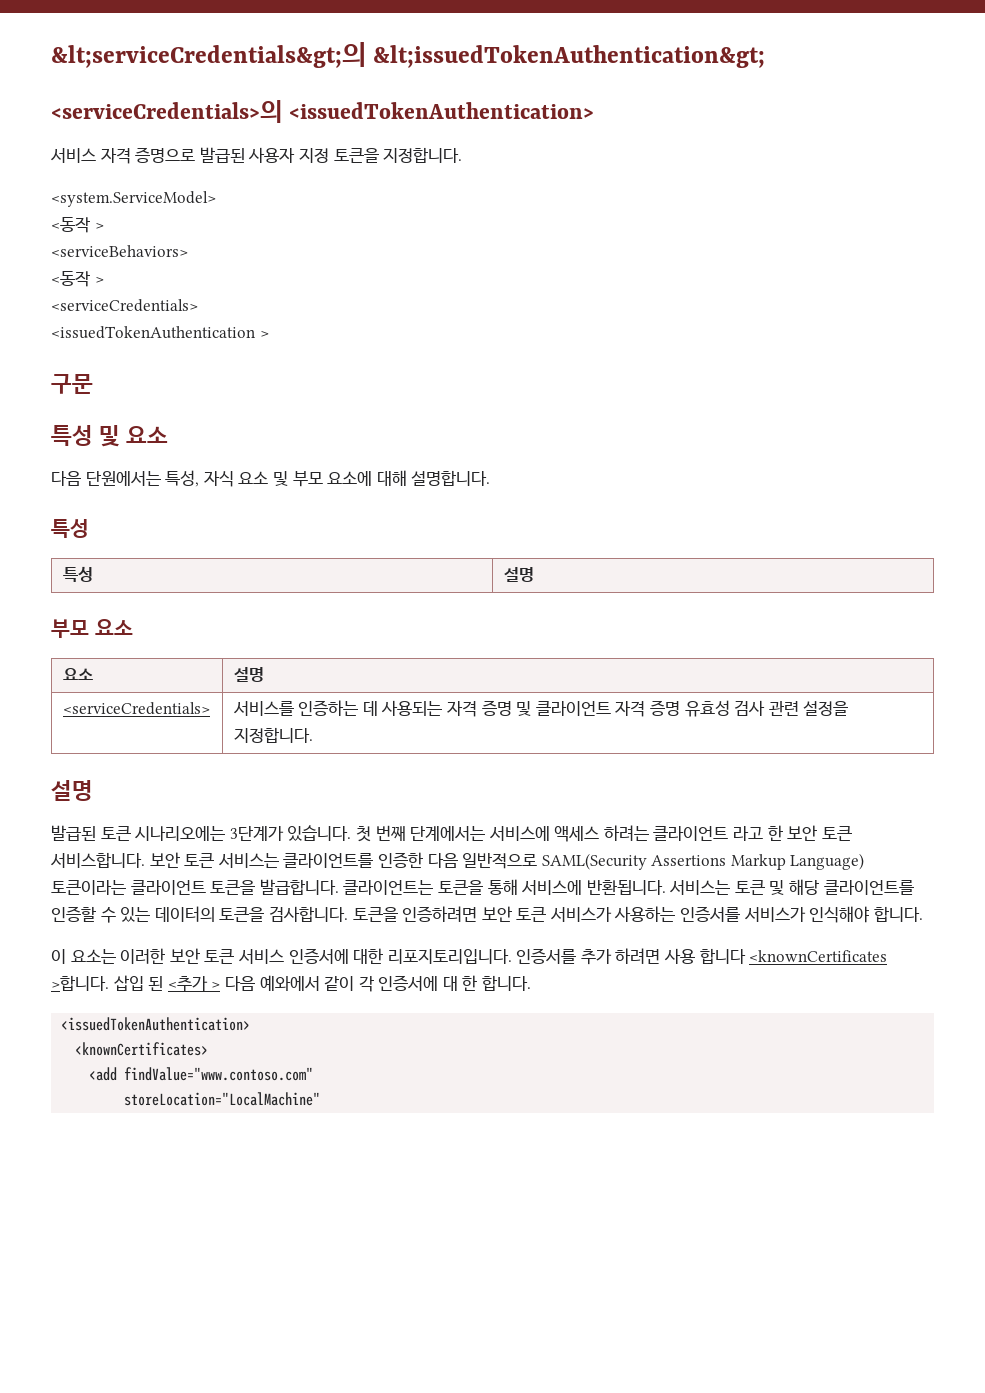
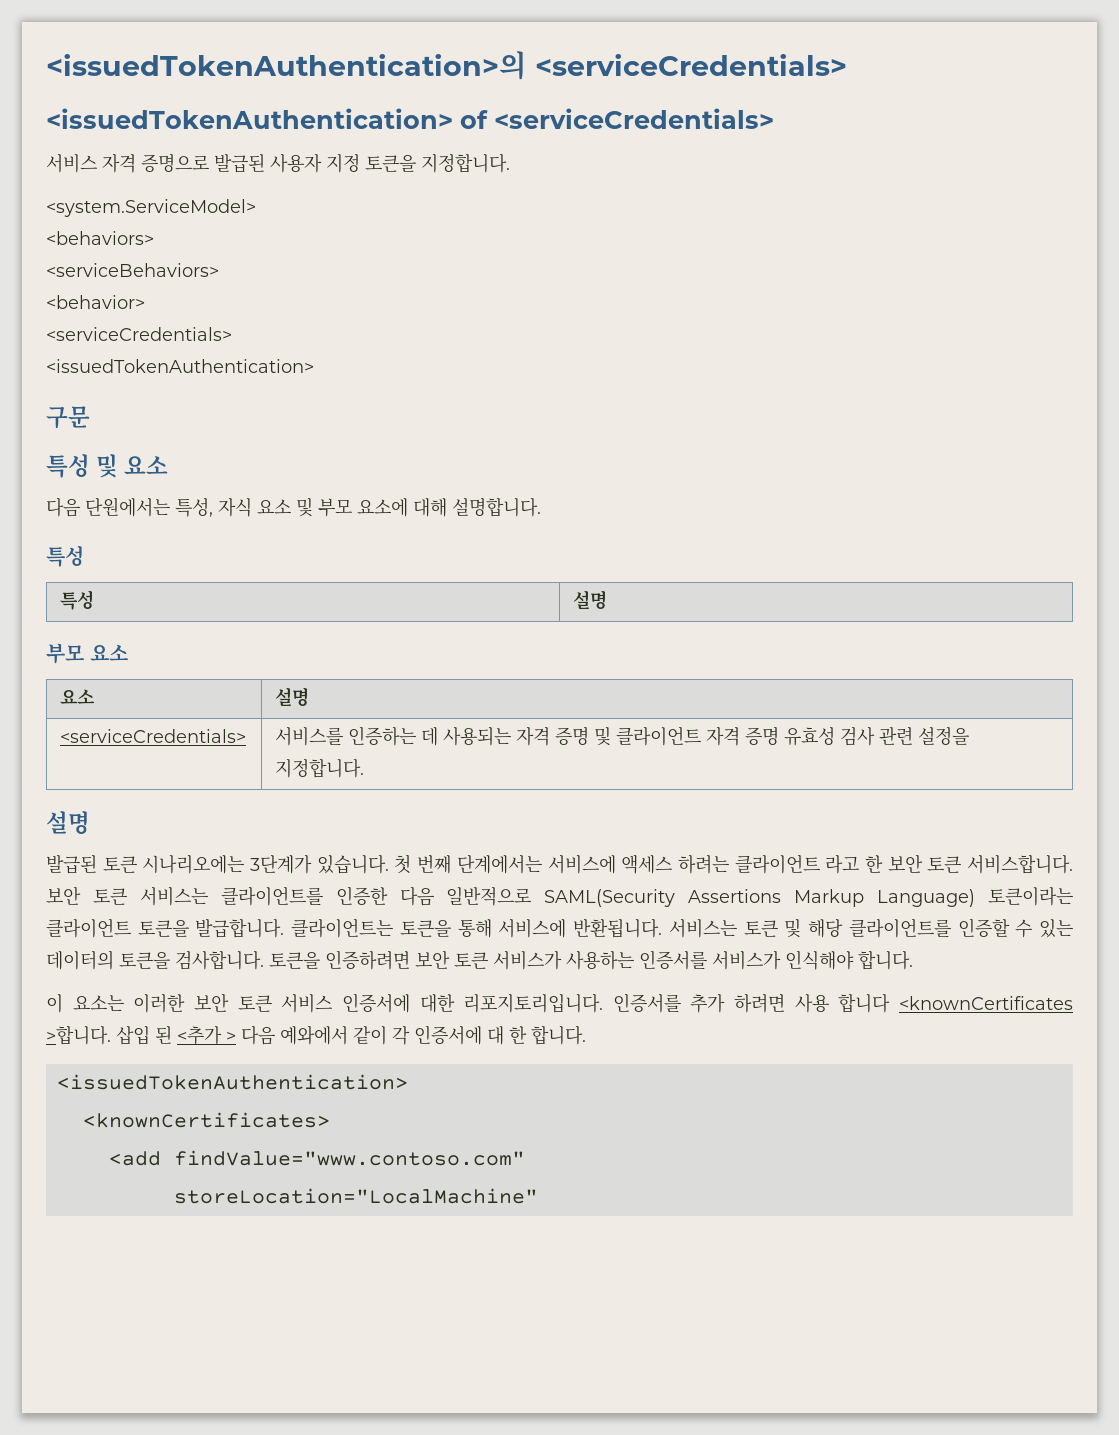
[51,42,766,68] [51,100,594,123] &lt;serviceCredentials&gt;의 &lt;issuedTokenAuthentication&gt; // <serviceCredentials>의 <issuedTokenAuthentication> -> [46,51,847,80] [46,108,774,129] <issuedTokenAuthentication>의 <serviceCredentials> // <issuedTokenAuthentication> of <serviceCredentials>
[51,217,104,233] <동작 > -> [46,231,154,245] <behaviors>
[51,271,104,287] [51,299,198,312] [51,326,269,339] <동작 > // <serviceCredentials> // <issuedTokenAuthentication > -> [46,295,145,309] [46,327,232,341] [46,359,314,373] <behavior> // <serviceCredentials> // <issuedTokenAuthentication>

